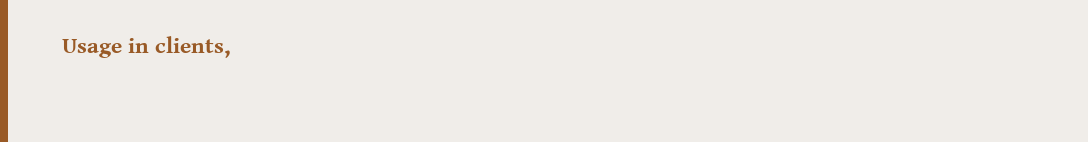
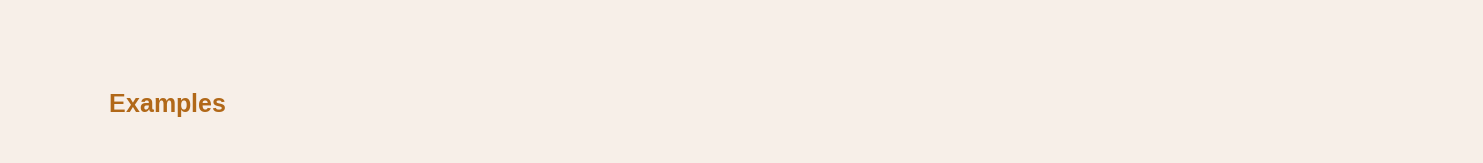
[62,36,232,58] Usage in clients, -> [109,93,226,117] Examples

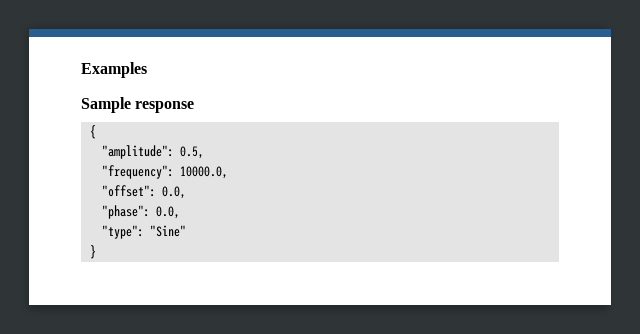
(226, 105) none -> [81,97,195,113] [89,125,96,139] [101,145,204,159] [101,165,228,179] [101,185,186,199] [101,205,180,219] [101,225,186,239] [89,245,96,259] // Sample response // { // "amplitude": 0.5, // "frequency": 10000.0, // "offset": 0.0, // "phase": 0.0, // "type": "Sine" // }

